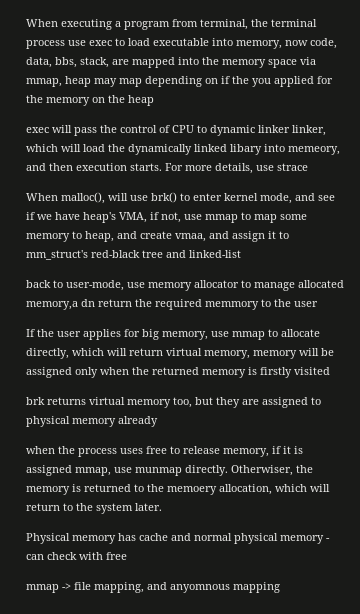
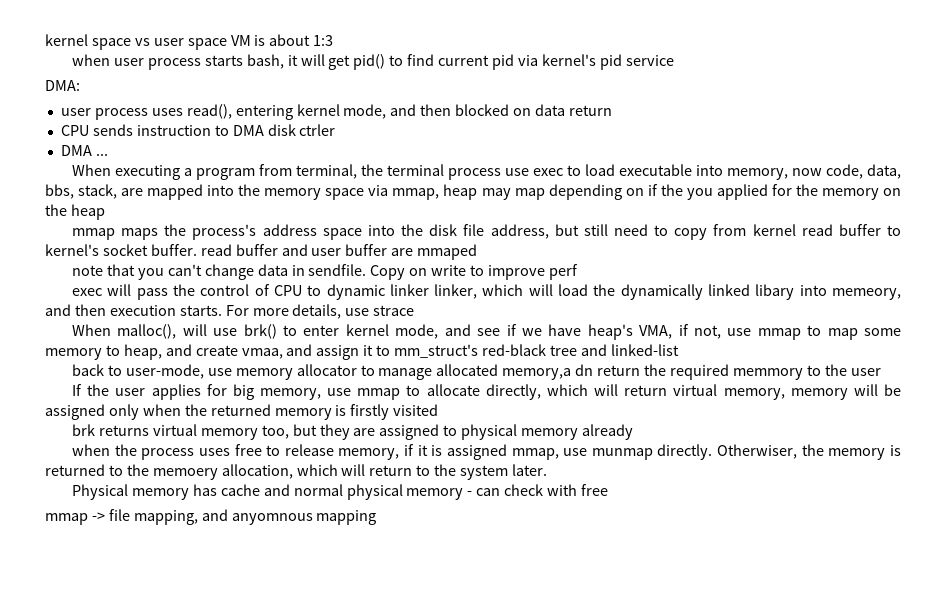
(26, 23) none -> [45,34,334,50] [72,54,674,70] [45,80,80,91] [60,104,612,120] [60,124,336,136] [60,145,108,156] kernel space vs user space VM is about 1:3 // when user process starts bash, it will get pid() to find current pid via kernel's pid service // DMA: // user process uses read(), entering kernel mode, and then blocked on data return // CPU sends instruction to DMA disk ctrler // DMA ... //
(154, 100) none -> [72,224,901,240] [45,244,478,260] [72,264,578,280] // mmap maps the process's address space into the disk file address, but still need to copy from kernel read buffer to kernel's socket buffer. read buffer and user buffer are mmaped // note that you can't change data in sendfile. Copy on write to improve perf

